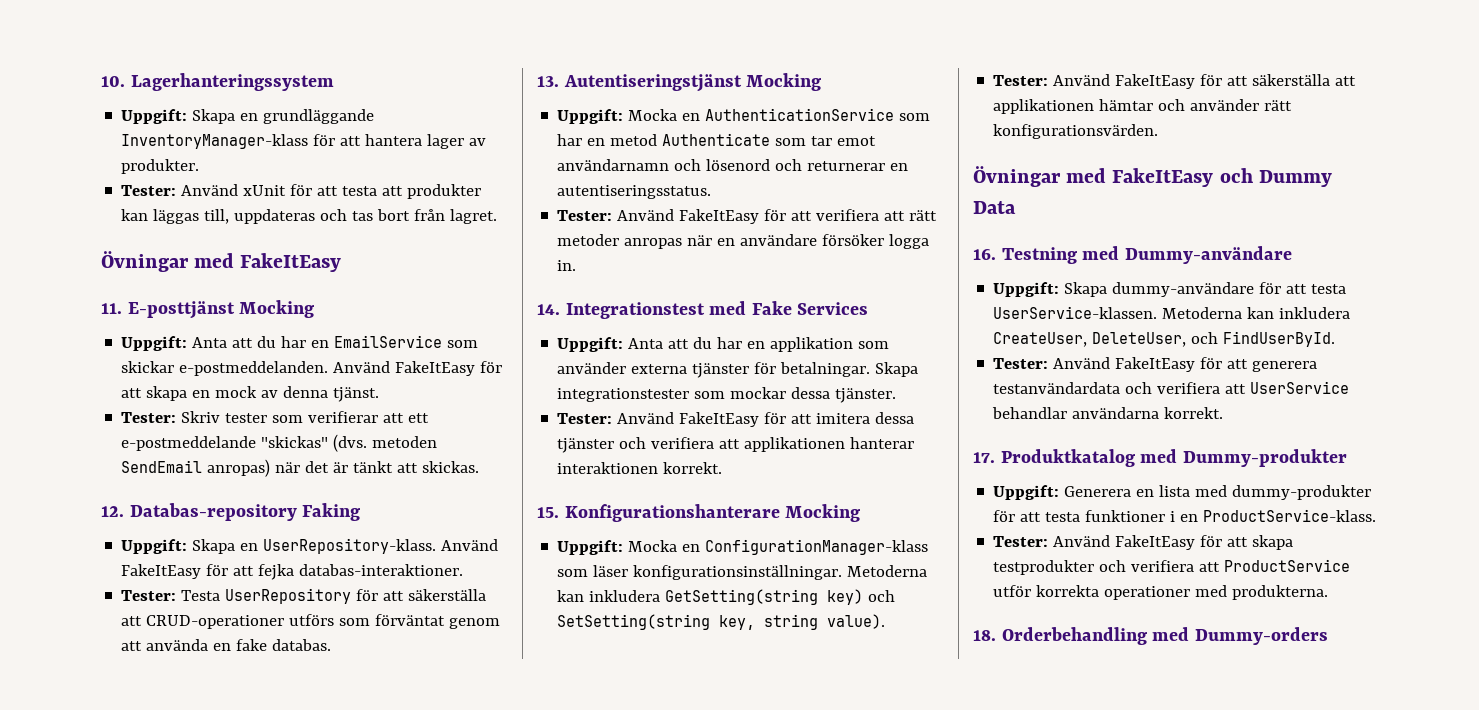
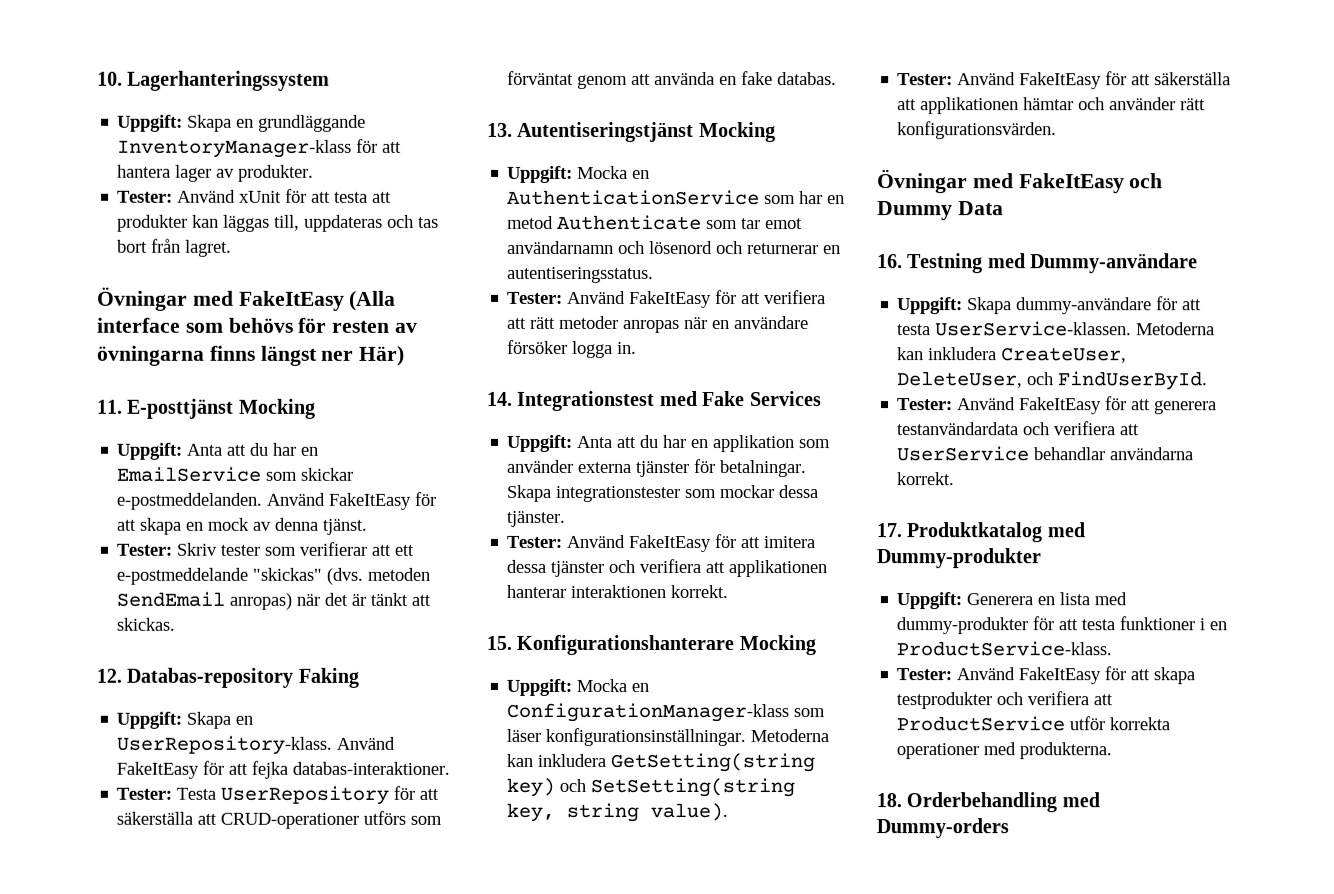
(342, 262) none -> [349,290,397,311] [97,317,419,333] [97,345,406,366] (Alla interface som behövs för resten av övningarna finns längst ner Här)

